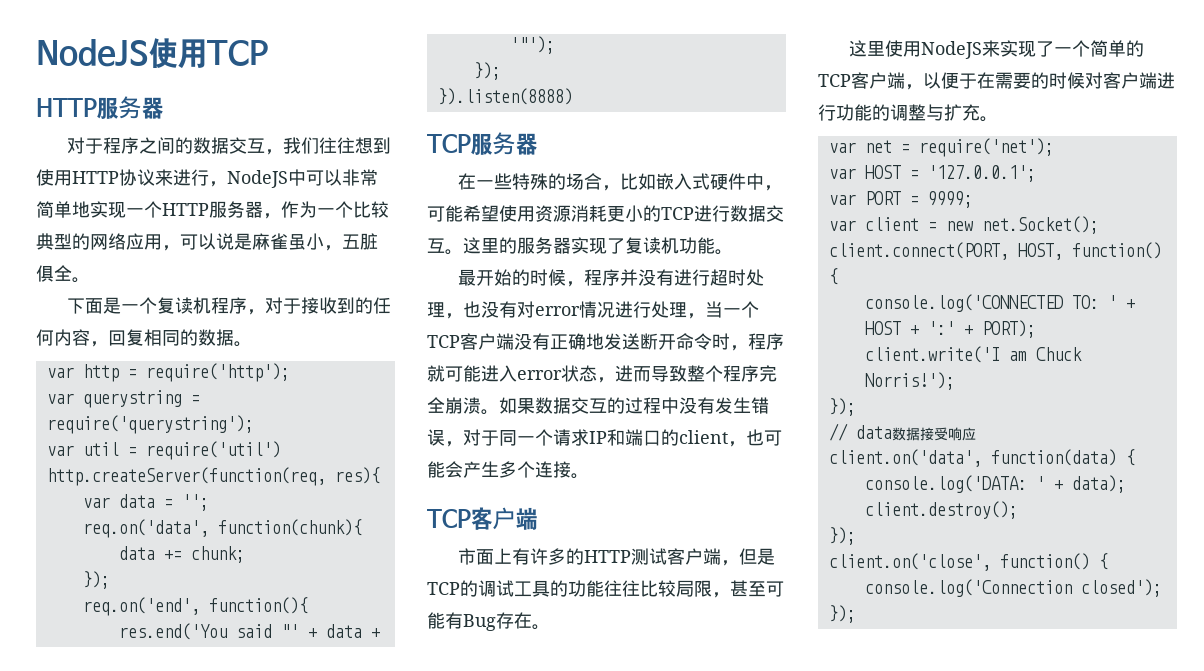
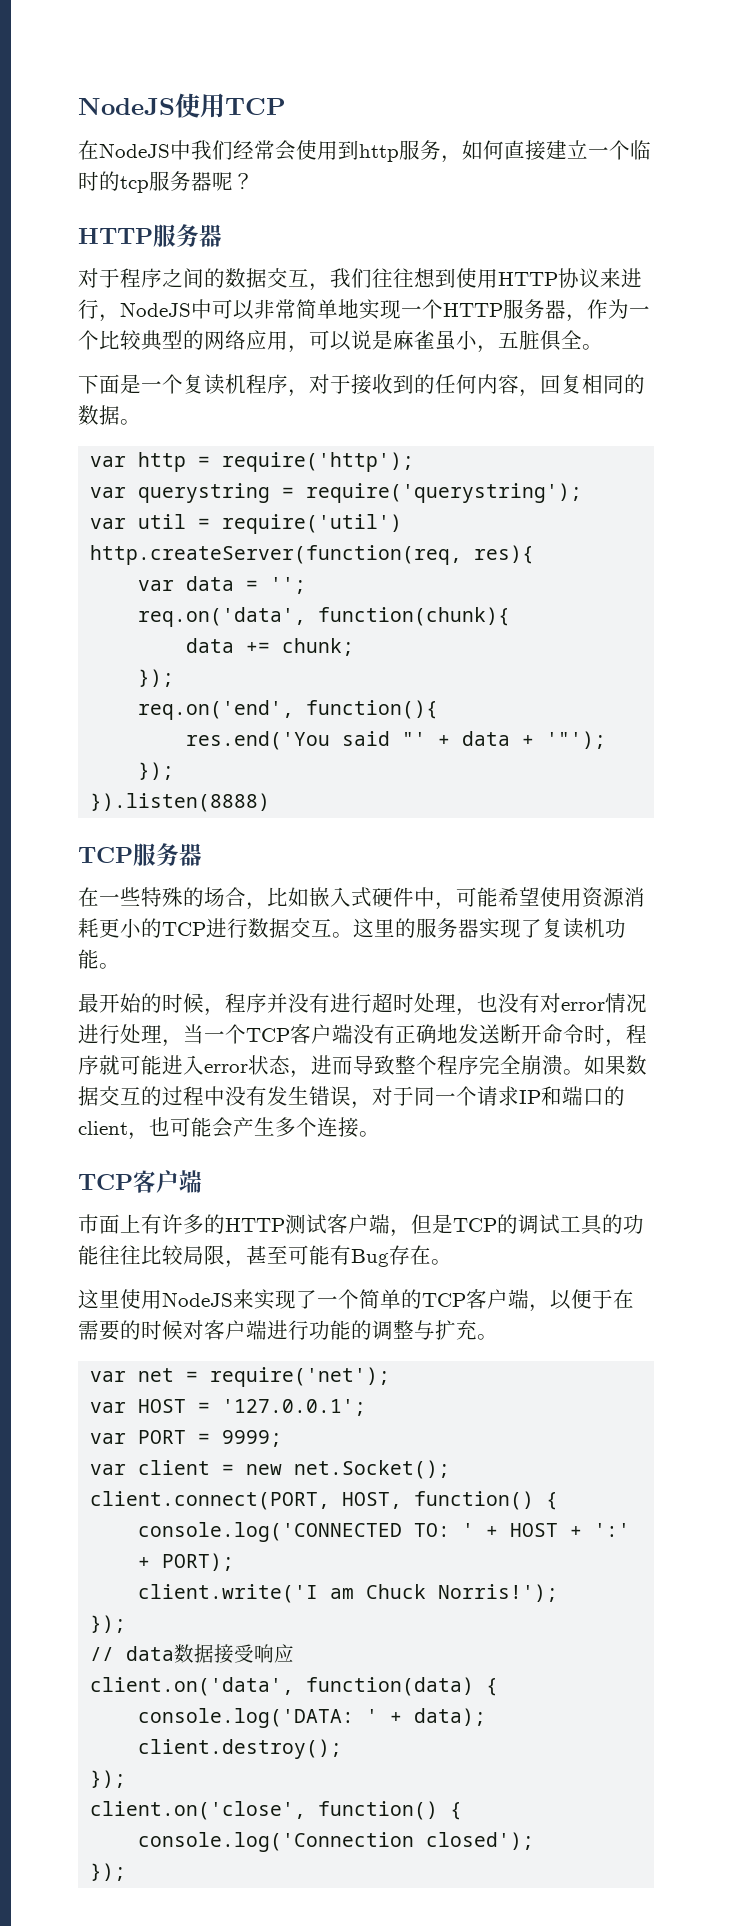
(268, 53) none -> [78,140,651,163] [78,171,254,193] // 在NodeJS中我们经常会使用到http服务，如何直接建立一个临时的tcp服务器呢？

